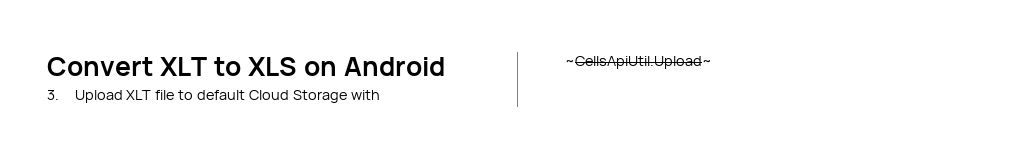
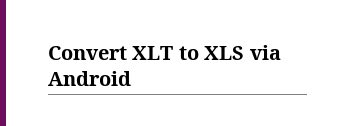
[303,61,337,76] on -> [249,45,281,60] via
[47,90,380,103] [564,56,712,69] // 3. Upload XLT file to default Cloud Storage with ~CellsApiUtil.Upload~ -> (131, 78) none

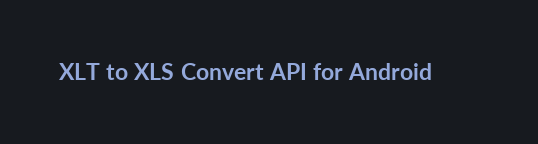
[48,46,127,60] Convert -> (59, 71) none
[249,45,281,60] via -> [180,63,344,80] Convert API for

